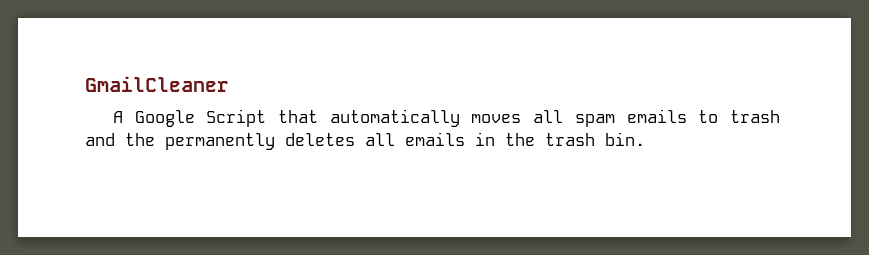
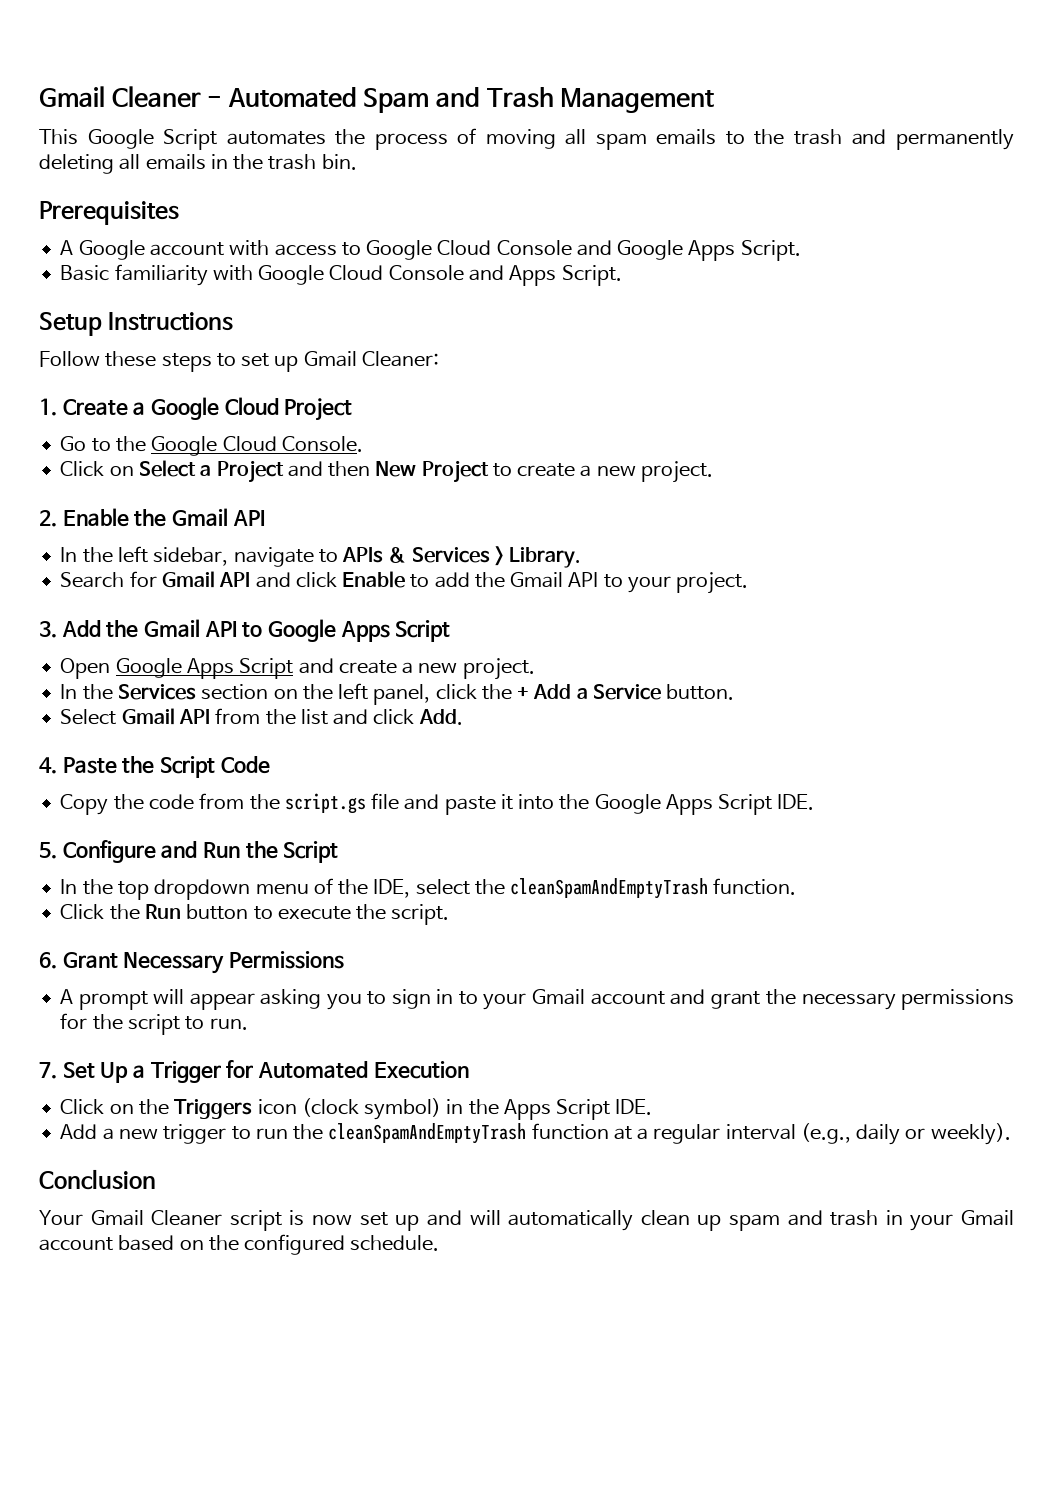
[85,76,229,92] [112,109,522,127] GmailCleaner // A Google Script that automatically moves -> [39,86,715,113] [39,128,556,150] Gmail Cleaner - Automated Spam and Trash Management // This Google Script automates the process of moving
(719, 116) none -> [754,129,785,145] the
[125,133,355,150] the permanently deletes -> [896,129,1015,150] [39,154,114,174] permanently deleting
(645, 139) none -> [39,201,179,225] [60,240,801,261] [60,264,622,286] [39,312,234,336] [39,351,439,372] [39,397,353,421] [60,436,363,456] [60,460,713,483] [39,508,265,527] [60,546,582,568] [60,571,749,594] [39,619,451,642] [60,658,535,680] [60,683,735,705] [60,708,463,725] [39,756,270,778] [60,793,815,815] [39,840,339,863] [60,878,797,900] [60,904,450,925] [39,951,344,974] [60,989,1015,1010] [60,1013,248,1035] [39,1060,469,1083] [60,1098,653,1120] [60,1123,1011,1145] [39,1169,156,1190] [39,1210,1014,1231] [39,1234,440,1255] // Prerequisites // A Google account with access to Google Cloud Console and Google Apps Script. // Basic familiarity with Google Cloud Console and Apps Script. // Setup Instructions // Follow these steps to set up Gmail Cleaner: // 1. Create a Google Cloud Project // Go to the Google Cloud Console. // Click on Select a Project and then New Project to create a new project. // 2. Enable the Gmail API // In the left sidebar, navigate to APIs & Services > Library. // Search for Gmail API and click Enable to add the Gmail API to your project. // 3. Add the Gmail API to Google Apps Script // Open Google Apps Script and create a new project. // In the Services section on the left panel, click the + Add a Service button. // Select Gmail API from the list and click Add. // 4. Paste the Script Code // Copy the code from the script.gs file and paste it into the Google Apps Script IDE. // 5. Configure and Run the Script // In the top dropdown menu of the IDE, select the cleanSpamAndEmptyTrash function. // Click the Run button to execute the script. // 6. Grant Necessary Permissions // A prompt will appear asking you to sign in to your Gmail account and grant the necessary permissions for the script to run. // 7. Set Up a Trigger for Automated Execution // Click on the Triggers icon (clock symbol) in the Apps Script IDE. // Add a new trigger to run the cleanSpamAndEmptyTrash function at a regular interval (e.g., daily or weekly). // Conclusion // Your Gmail Cleaner script is now set up and will automatically clean up spam and trash in your Gmail account based on the configured schedule.

